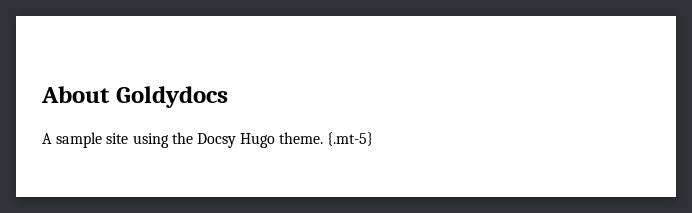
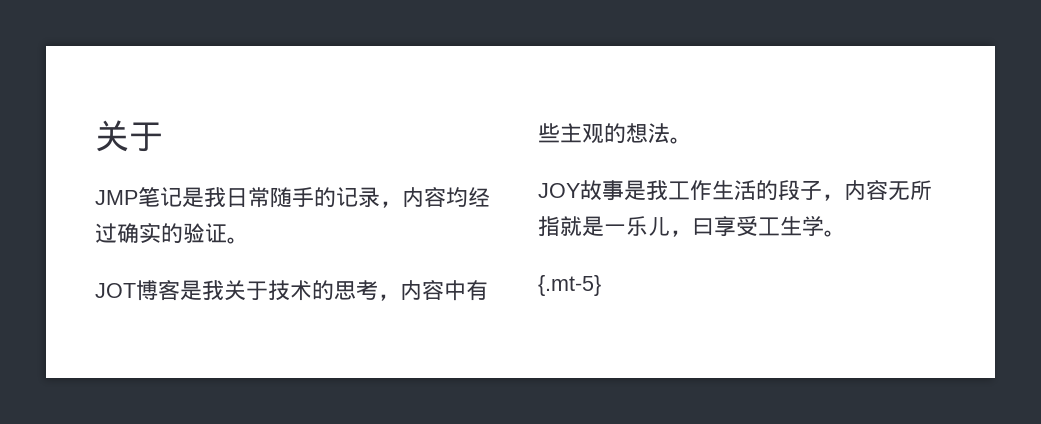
[41,86,228,108] [42,132,324,148] About Goldydocs // A sample site using the Docsy Hugo theme. -> [95,120,163,152] [95,187,490,208] [95,223,249,244] [95,280,488,301] [538,123,692,144] [538,180,932,201] [538,216,846,237] 关于 // JMP笔记是我日常随手的记录，内容均经过确实的验证。 // JOT博客是我关于技术的思考，内容中有些主观的想法。 // JOY故事是我工作生活的段子，内容无所指就是一乐儿，曰享受工生学。 //

